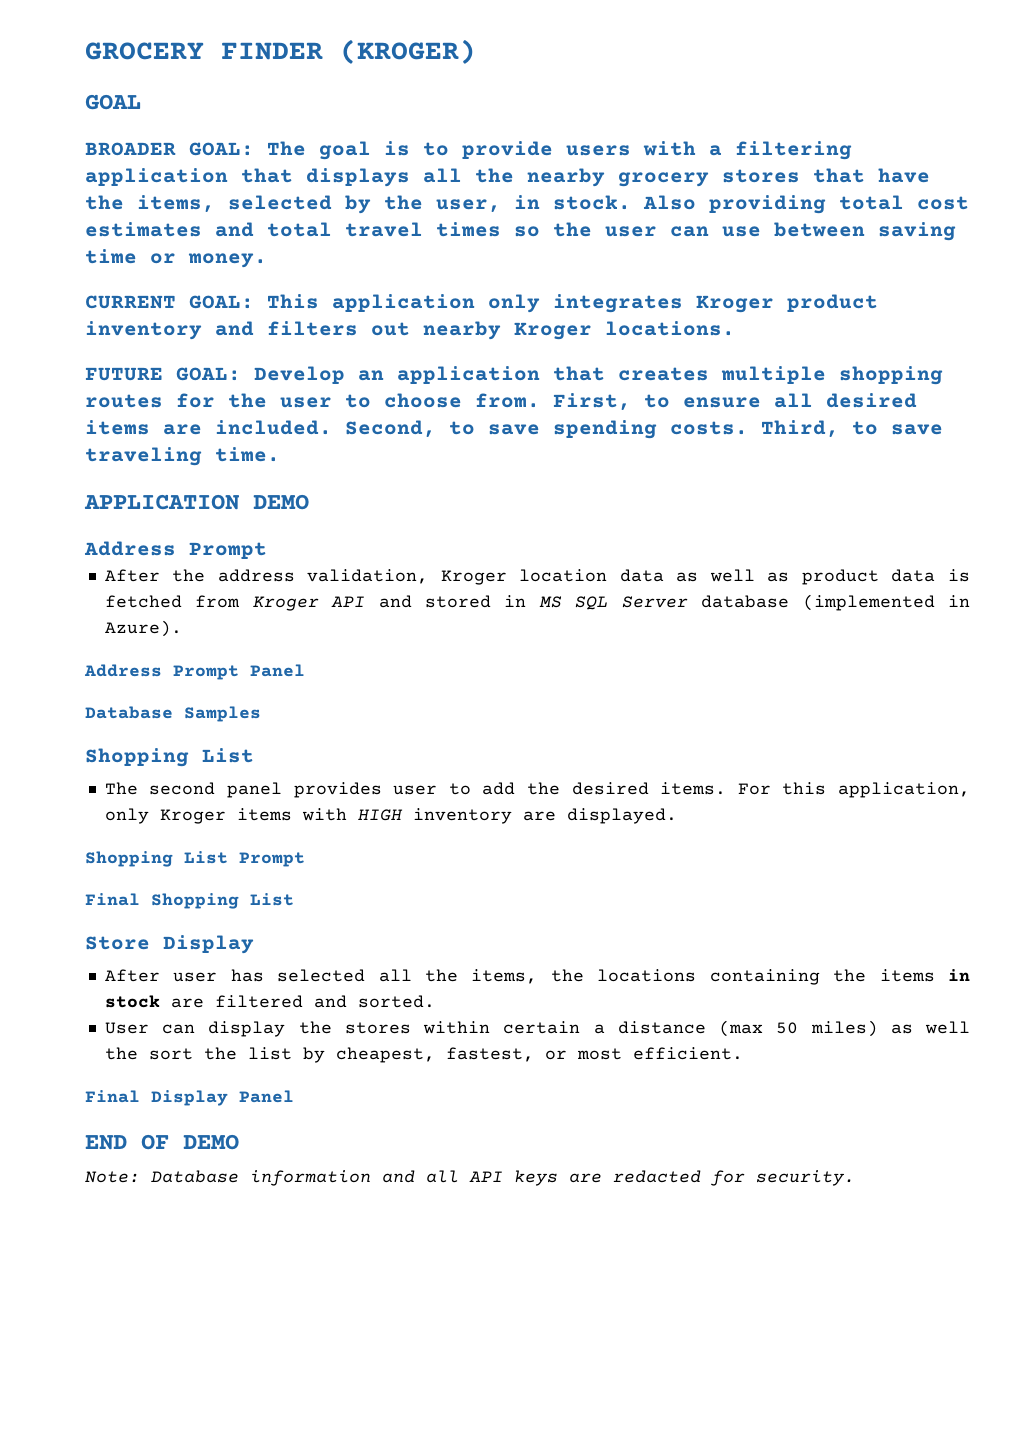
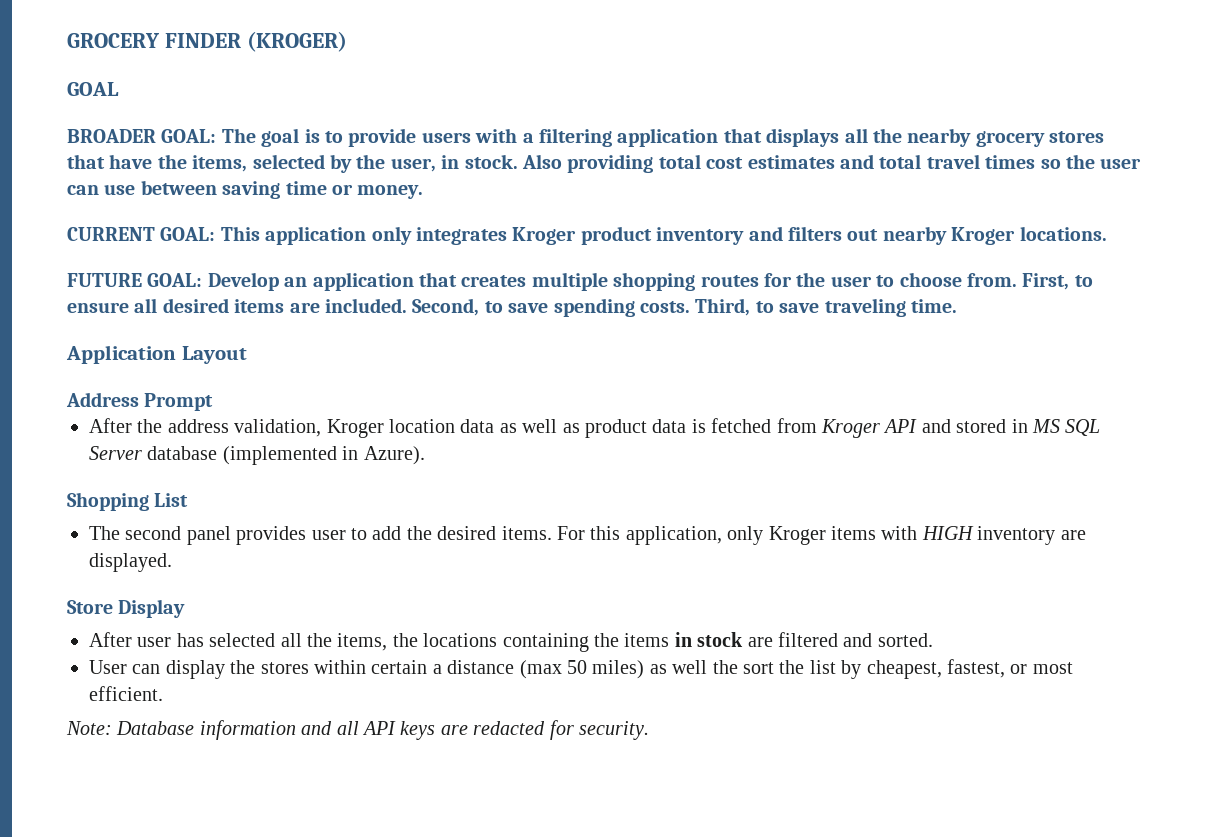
[84,494,309,510] APPLICATION DEMO -> [66,345,247,364] Application Layout
[84,664,305,680] [85,706,261,722] // Address Prompt Panel // Database Samples -> (425, 455) none
[85,851,305,867] [85,893,294,909] // Shopping List Prompt // Final Shopping List -> (172, 562) none
[85,1090,294,1106] [85,1134,239,1150] // Final Display Panel // END OF DEMO -> (163, 693) none

